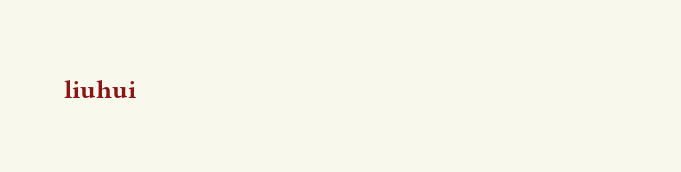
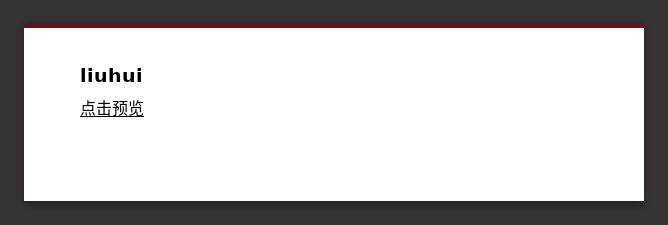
(137, 89) none -> [80,100,144,117] // 点击预览

